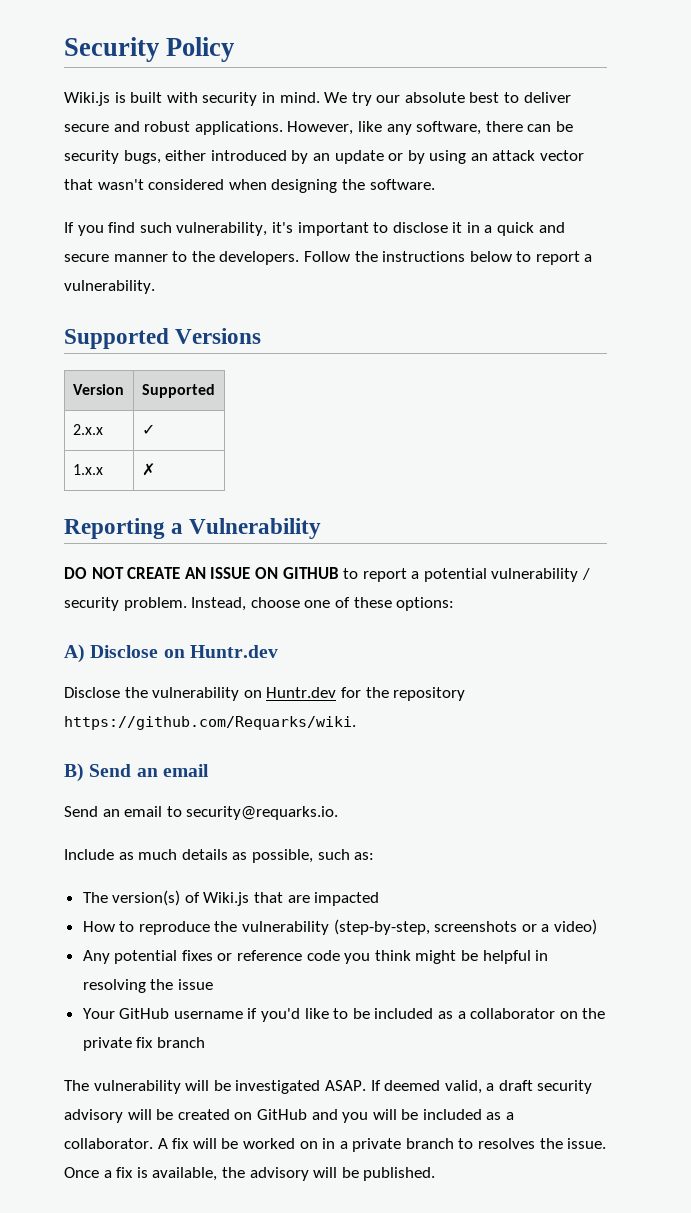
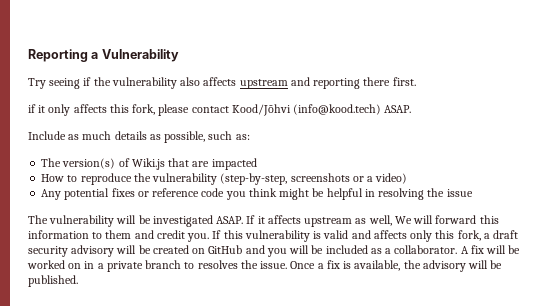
[64,37,235,62] [64,92,571,106] [64,121,573,135] [64,150,585,164] [64,179,435,193] [64,222,565,236] [64,251,593,265] [64,280,155,294] [64,328,262,349] [72,384,124,395] [141,384,215,398] [72,424,103,435] [141,424,155,435] [72,464,103,475] [141,463,155,476] [64,518,322,539] [64,567,591,582] [64,597,455,611] [64,644,278,663] [64,687,466,701] [64,716,356,730] [64,763,209,782] [64,806,339,820] Security Policy // Wiki.js is built with security in mind. We try our absolute best to deliver secure and robust applications. However, like any software, there can be security bugs, either introduced by an update or by using an attack vector that wasn't considered when designing the software. // If you find such vulnerability, it's important to disclose it in a quick and secure manner to the developers. Follow the instructions below to report a vulnerability. // Supported Versions // Version | Supported // 2.x.x | ✓ // 1.x.x | ✗ // Reporting a Vulnerability // DO NOT CREATE AN ISSUE ON GITHUB to report a potential vulnerability / security problem. Instead, choose one of these options: // A) Disclose on Huntr.dev // Disclose the vulnerability on Huntr.dev for the repository https://github.com/Requarks/wiki. // B) Send an email // Send an email to security@requarks.io. -> [28,49,179,62] [28,77,416,89] [28,104,412,116] Reporting a Vulnerability // Try seeing if the vulnerability also affects upstream and reporting there first. // if it only affects this fork, please contact Kood/Jõhvi (info@kood.tech) ASAP.
[82,1008,606,1022] [82,1037,205,1051] // Your GitHub username if you'd like to be included as a collaborator on the private fix branch -> (473, 193) none
[384,1080,482,1094] deemed valid, -> [257,215,499,227] [28,230,481,242] it affects upstream as well, We will forward this information to them and credit you. If this vulnerability is valid and affects only this fork,

